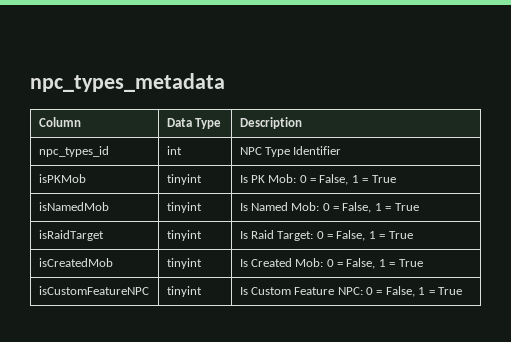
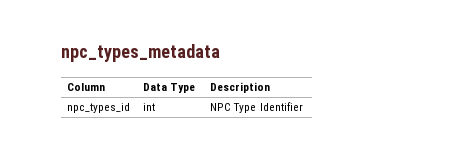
[38,174,86,183] [166,174,202,185] [239,174,396,185] [38,202,109,211] [166,202,202,213] [239,202,419,213] [38,230,104,241] [166,230,202,241] [239,230,413,241] [38,258,113,267] [166,258,202,269] [239,258,423,269] [38,286,149,295] [166,286,202,297] [239,286,462,297] // isPKMob | tinyint | Is PK Mob: 0 = False, 1 = True // isNamedMob | tinyint | Is Named Mob: 0 = False, 1 = True // isRaidTarget | tinyint | Is Raid Target: 0 = False, 1 = True // isCreatedMob | tinyint | Is Created Mob: 0 = False, 1 = True // isCustomFeatureNPC | tinyint | Is Custom Feature NPC: 0 = False, 1 = True -> (303, 106) none

